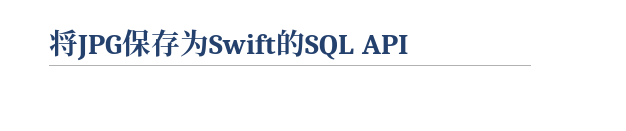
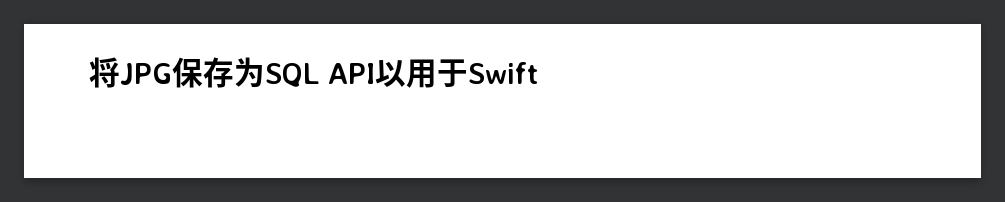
[209,29,305,57] Swift的 -> (265, 72) none
(408, 44) none -> [375,59,538,88] 以用于Swift

